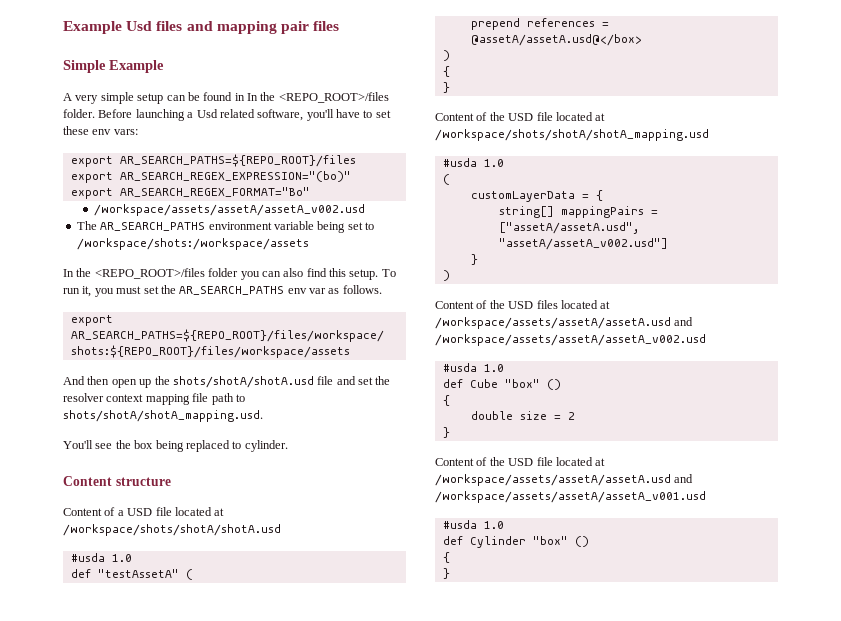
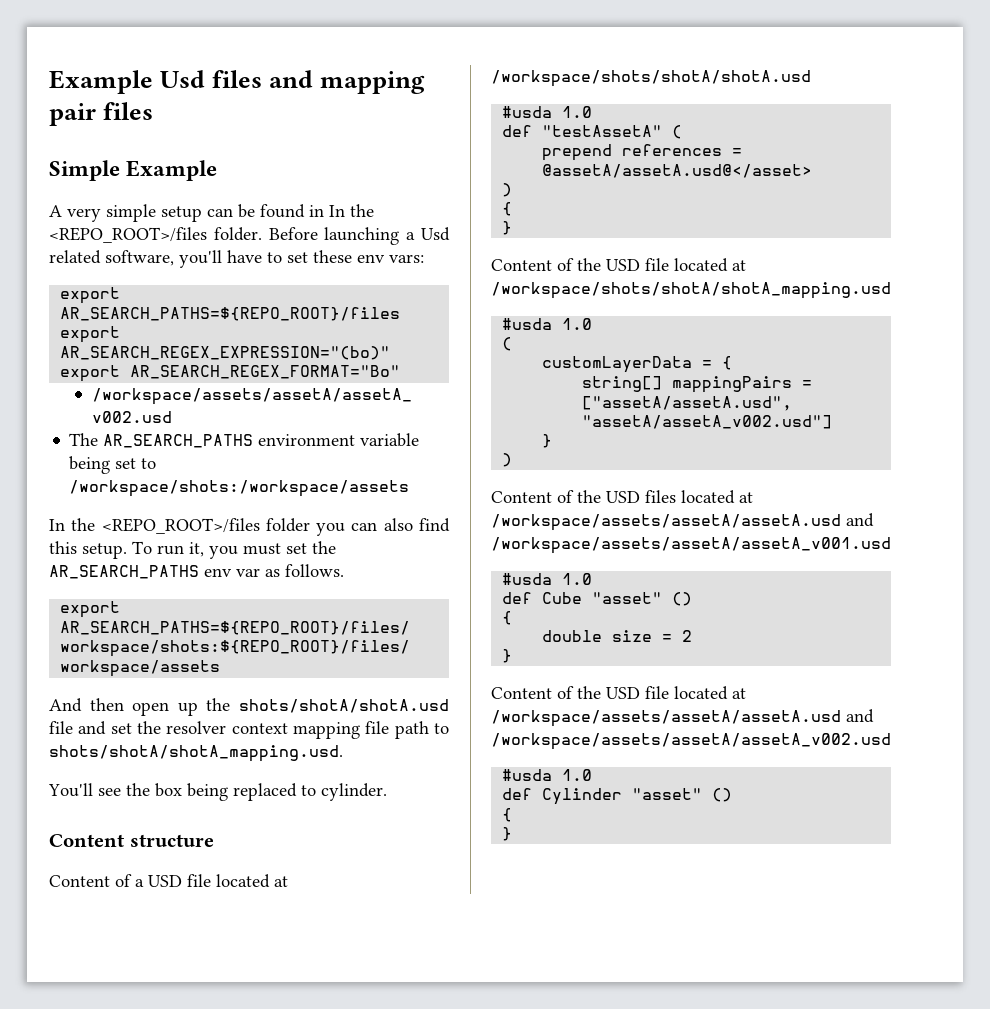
[470,34,642,46] @assetA/assetA.usd@</box> -> [542,164,813,178] @assetA/assetA.usd@</asset>
[435,334,706,346] /workspace/assets/assetA/assetA_v002.usd -> [491,537,891,554] /workspace/assets/assetA/assetA_v001.usd
[504,379,540,388] "box" -> [592,592,663,604] "asset"
[435,491,706,503] /workspace/assets/assetA/assetA_v001.usd -> [491,733,891,750] /workspace/assets/assetA/assetA_v002.usd
[532,536,568,545] "box" -> [632,788,703,800] "asset"

